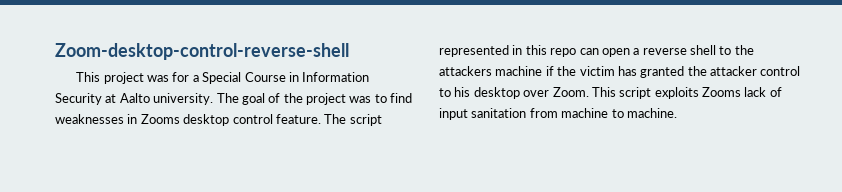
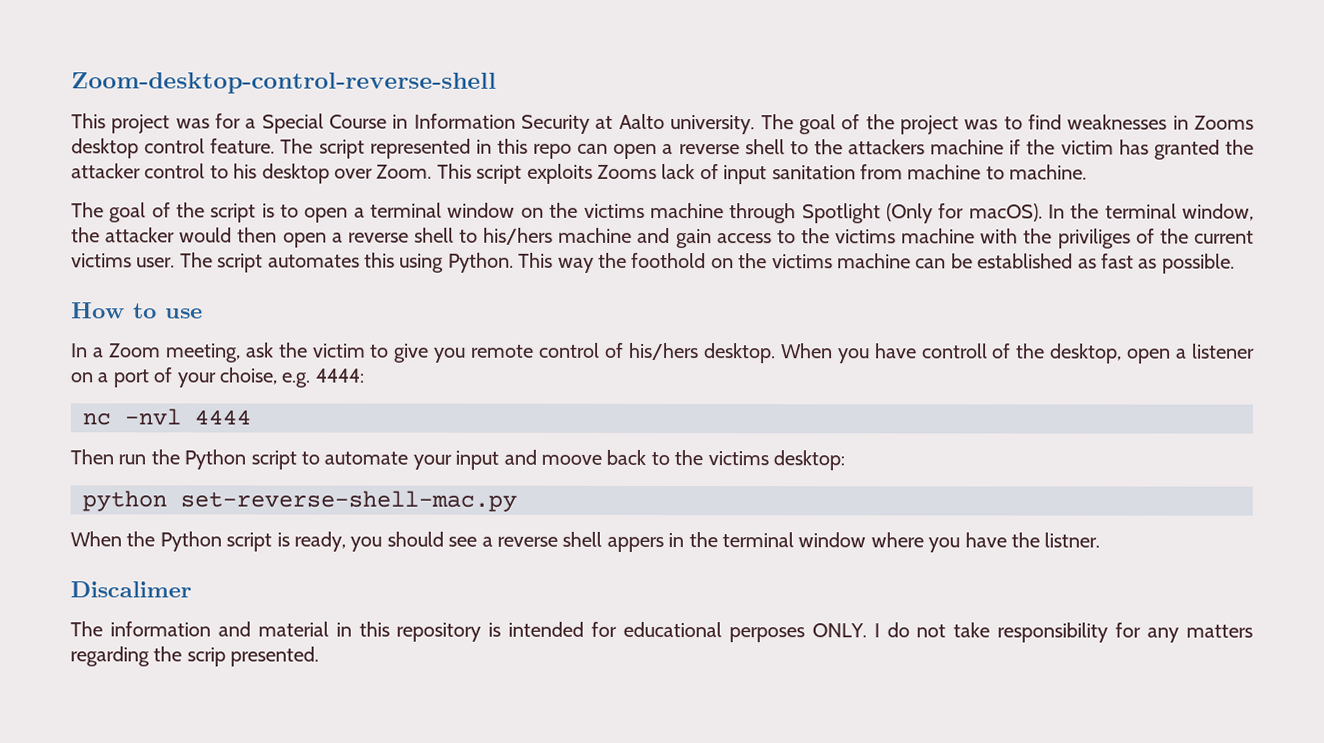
(677, 113) none -> [71,202,1254,224] [71,227,1255,249] [71,252,1235,274] [71,302,203,319] [71,342,1255,364] [70,367,365,388] [82,408,251,426] [70,449,845,471] [82,490,517,512] [70,531,1101,553] [70,581,192,598] [70,621,1253,643] [70,646,320,667] // The goal of the script is to open a terminal window on the victims machine through Spotlight (Only for macOS). In the terminal window, the attacker would then open a reverse shell to his/hers machine and gain access to the victims machine with the priviliges of the current victims user. The script automates this using Python. This way the foothold on the victims machine can be established as fast as possible. // How to use // In a Zoom meeting, ask the victim to give you remote control of his/hers desktop. When you have controll of the desktop, open a listener on a port of your choise, e.g. 4444: // nc -nvl 4444 // Then run the Python script to automate your input and moove back to the victims desktop: // python set-reverse-shell-mac.py // When the Python script is ready, you should see a reverse shell appers in the terminal window where you have the listner. // Discalimer // The information and material in this repository is intended for educational perposes ONLY. I do not take responsibility for any matters regarding the scrip presented.

